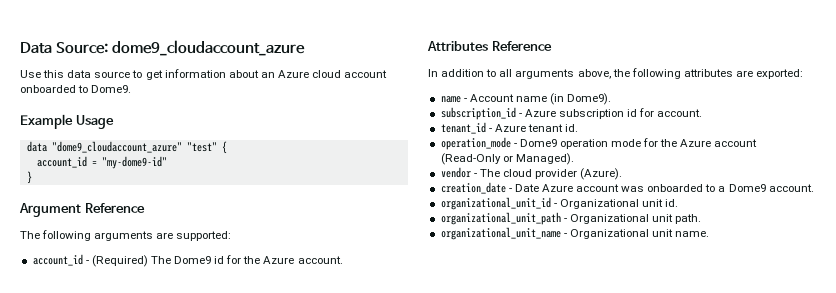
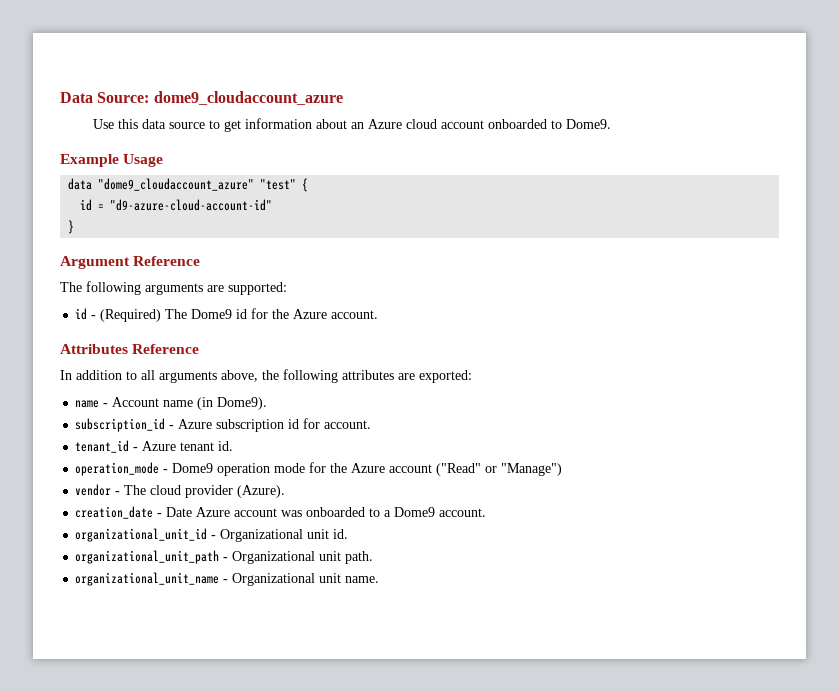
[36,156,167,169] account_id = "my-dome9-id" -> [80,199,273,211] id = "d9-azure-cloud-account-id"
[32,254,83,266] account_id -> [75,308,88,320] id
[440,153,574,165] (Read-Only or Managed). -> [436,463,563,476] ("Read" or "Manage")

